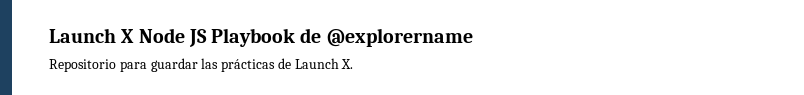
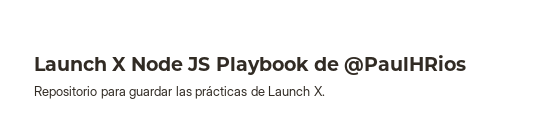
[326,28,473,47] @explorername -> [343,55,466,75] @PaulHRios

